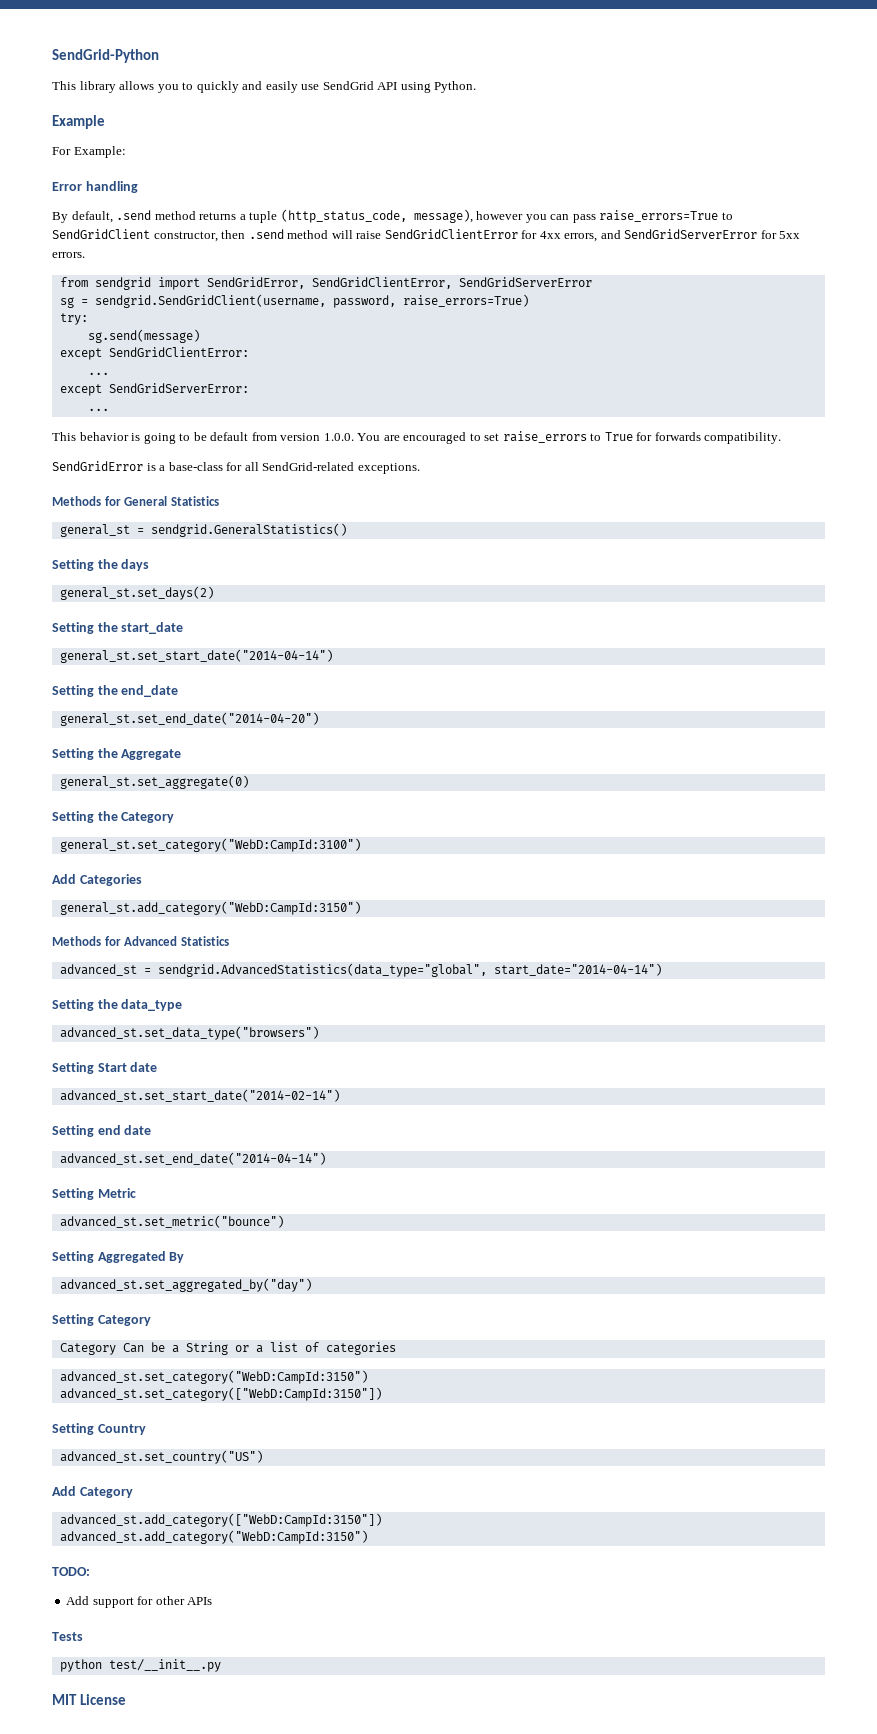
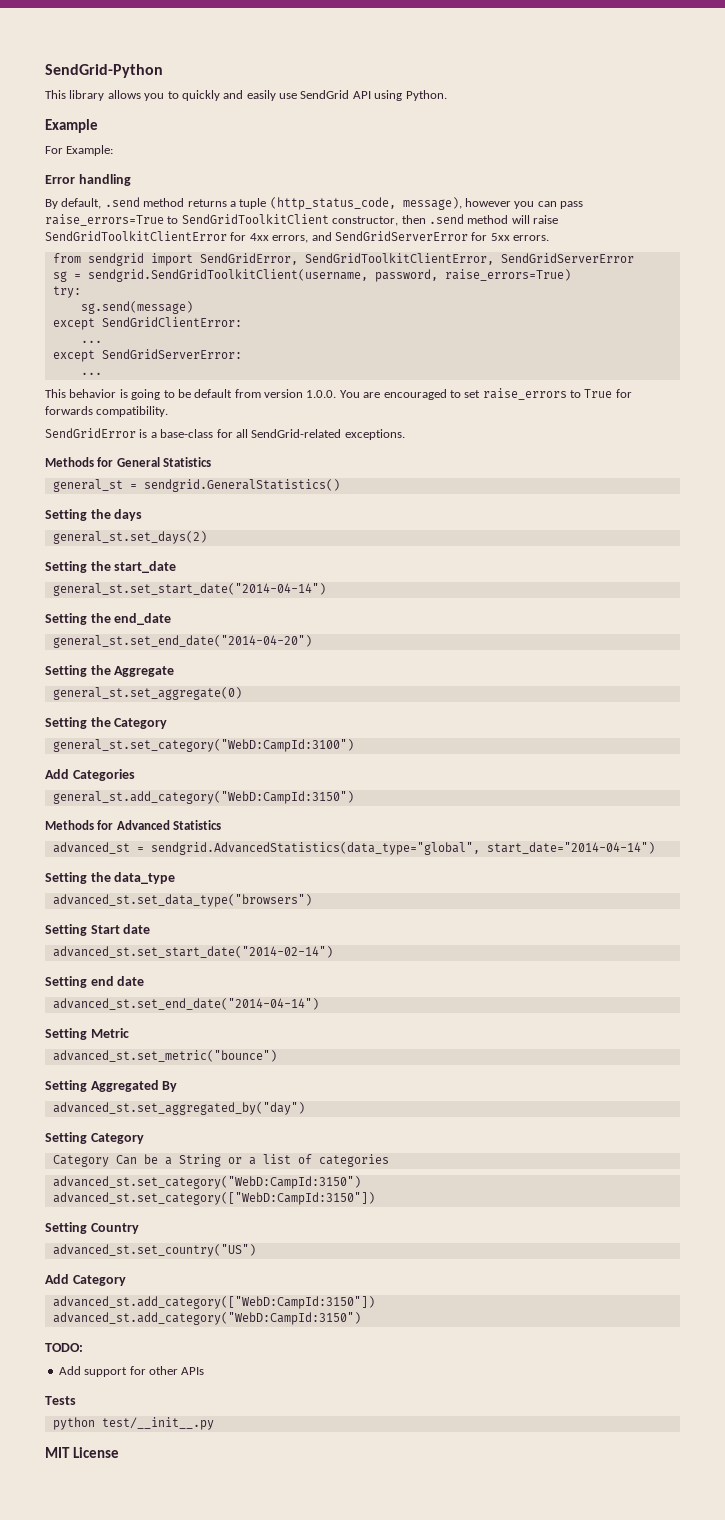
[52,229,150,239] SendGridClient -> [181,214,329,224] SendGridToolkitClient
[384,229,518,239] SendGridClientError -> [45,231,227,241] SendGridToolkitClientError
[311,277,452,289] SendGridClientError, -> [304,253,494,265] SendGridToolkitClientError,
[94,294,326,308] sendgrid.SendGridClient(username, -> [87,269,368,282] sendgrid.SendGridToolkitClient(username,

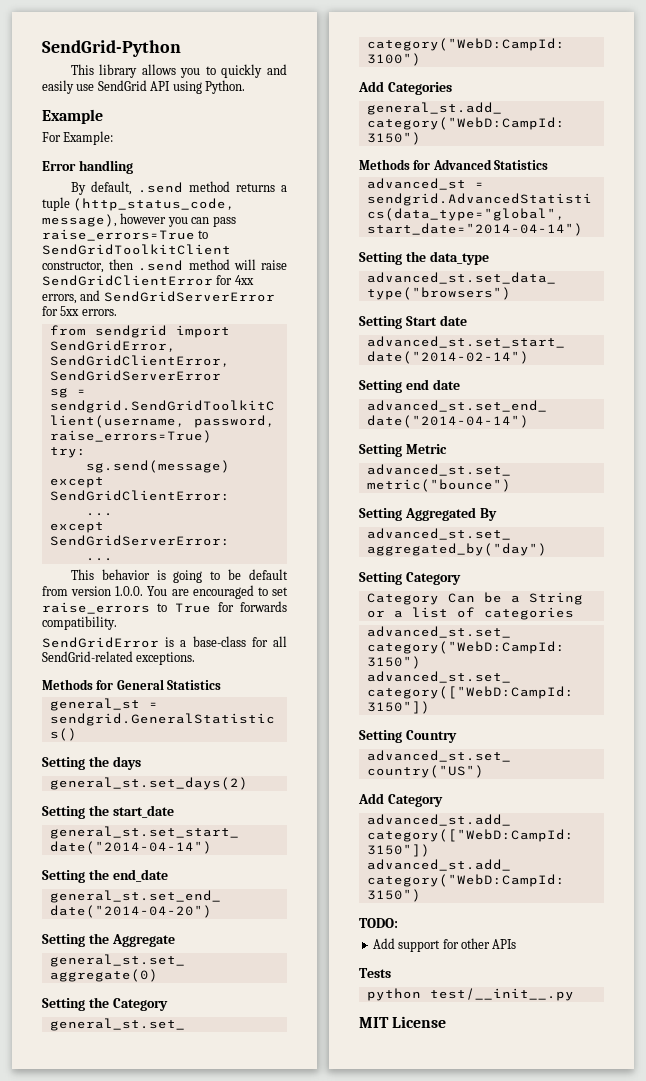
[45,231,227,241] SendGridToolkitClientError -> [42,275,213,286] SendGridClientError
[304,253,494,265] SendGridToolkitClientError, -> [49,355,230,367] SendGridClientError,

